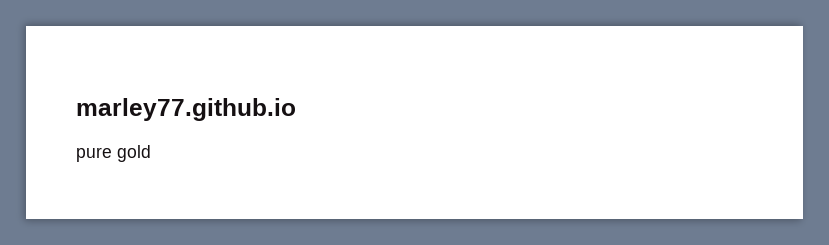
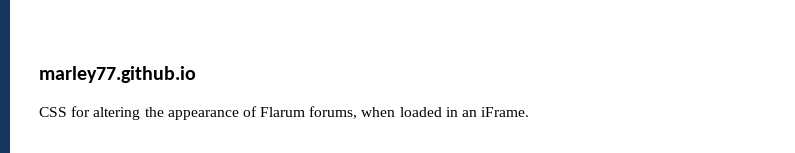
[76,145,151,162] pure gold -> [39,106,530,120] CSS for altering the appearance of Flarum forums, when loaded in an iFrame.

